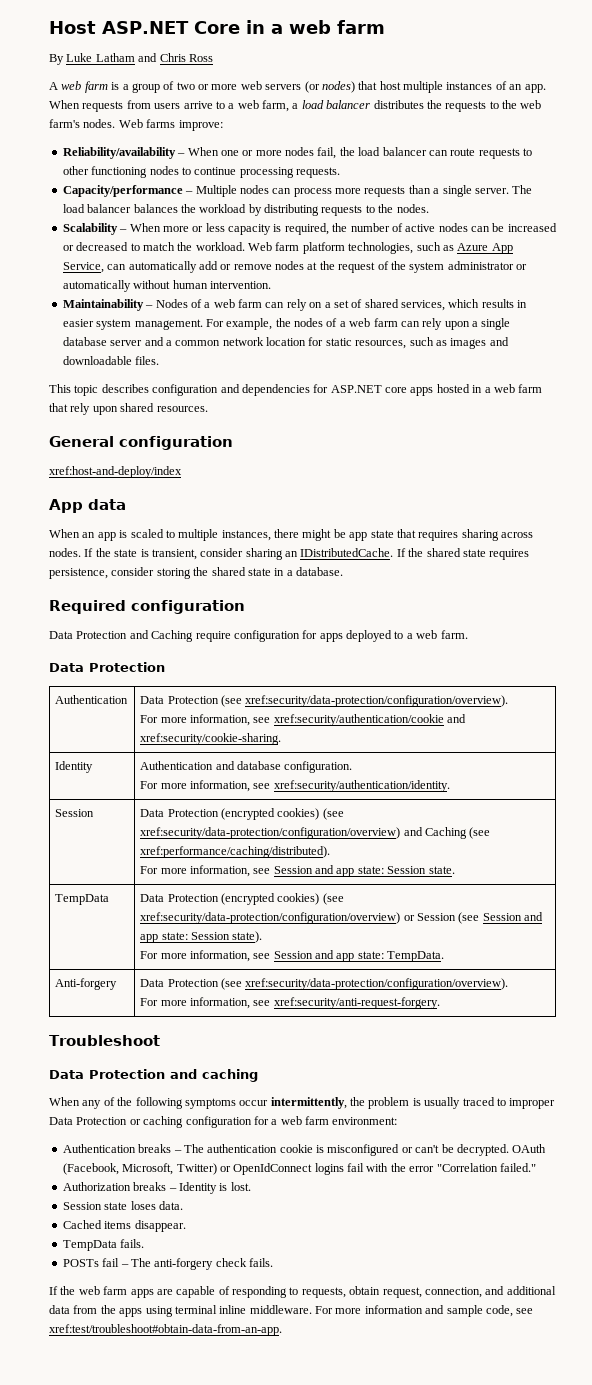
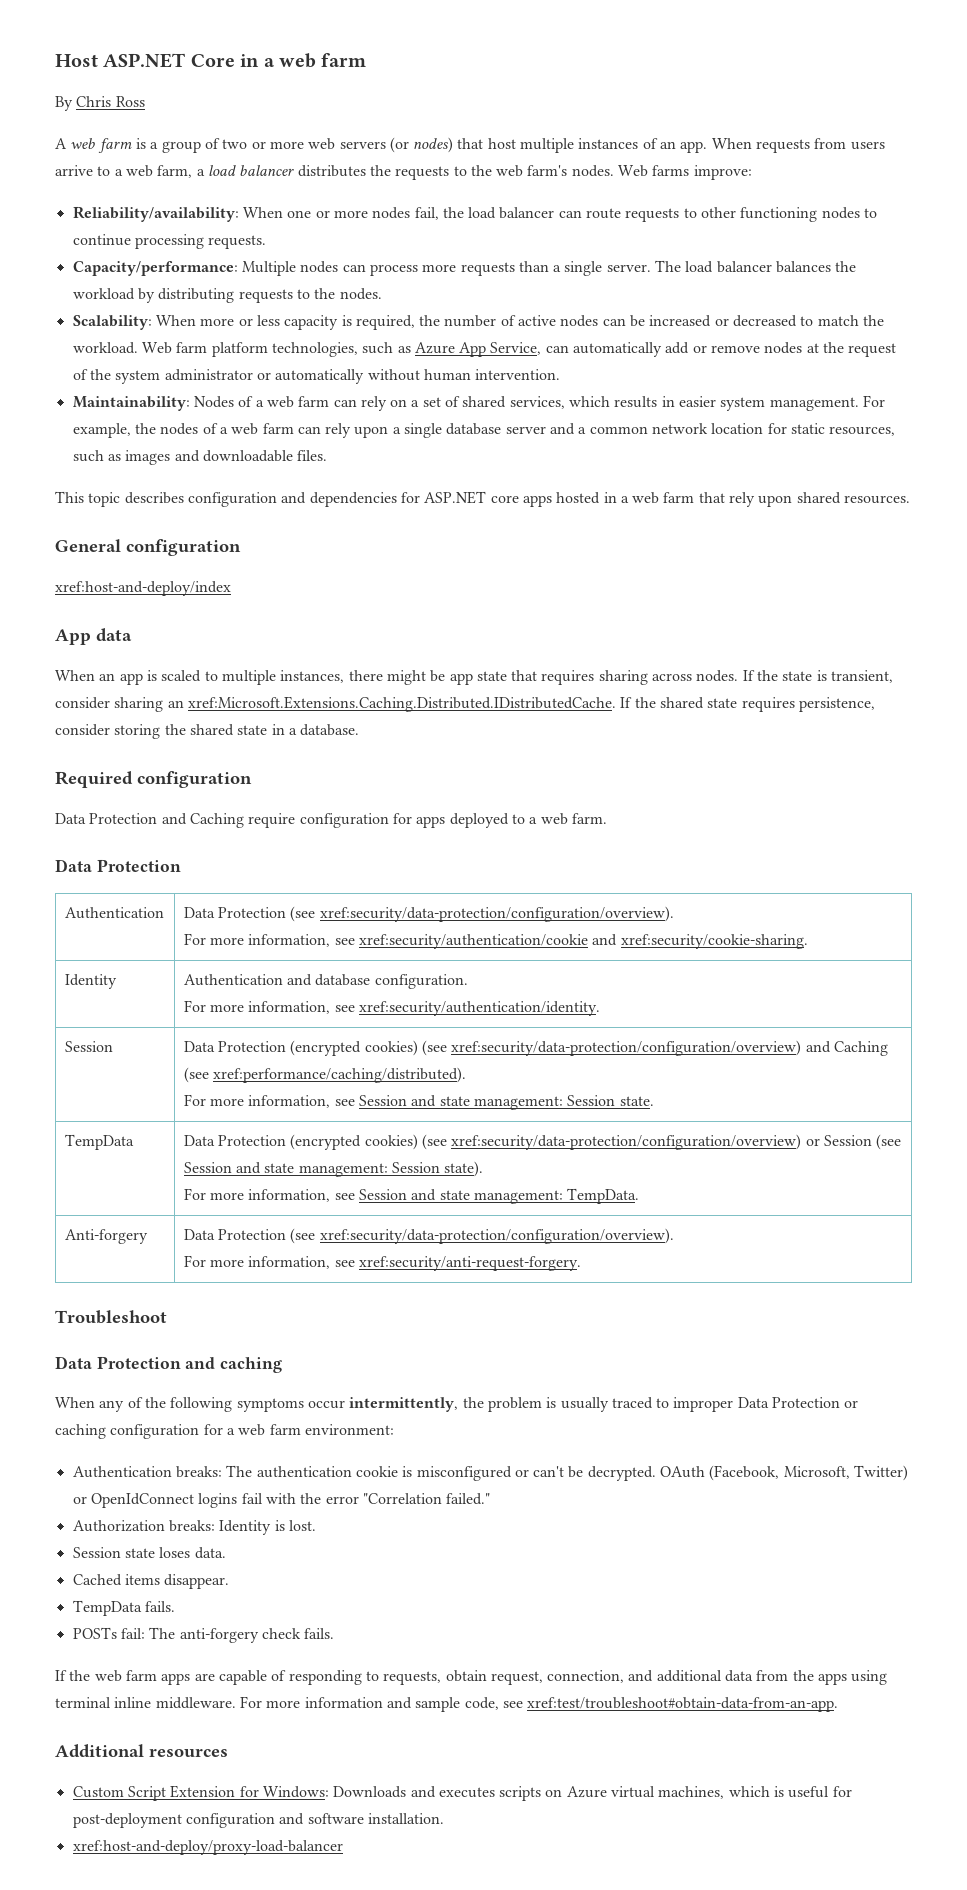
[66,53,158,62] Luke Latham and -> (73, 103) none
[62,147,186,159] Reliability/availability – -> [72,206,239,222] Reliability/availability:
[62,185,194,197] Capacity/performance – -> [72,261,238,276] Capacity/performance:
[62,223,128,235] Scalability – -> [72,315,152,330] Scalability:
[62,299,154,311] Maintainability – -> [72,396,190,411] Maintainability:
[300,548,394,557] IDistributedCache. -> [187,696,616,712] xref:Microsoft.Extensions.Caching.Distributed.IDistributedCache.
[336,866,384,877] app state: -> [439,1096,563,1110] state management:
[140,932,188,943] app state: -> [264,1163,388,1177] state management:
[336,951,384,962] app state: -> [439,1190,563,1204] state management:
[138,1144,182,1153] breaks – -> [175,1466,222,1478] breaks:
[133,1182,177,1191] breaks – -> [168,1520,215,1532] breaks:
[102,1258,129,1267] fail – -> [120,1628,145,1639] fail:
(282, 1330) none -> [55,1744,228,1758] [72,1785,852,1801] [72,1813,444,1828] [72,1840,343,1855] // Additional resources // Custom Script Extension for Windows: Downloads and executes scripts on Azure virtual machines, which is useful for post-deployment configuration and software installation. // xref:host-and-deploy/proxy-load-balancer

